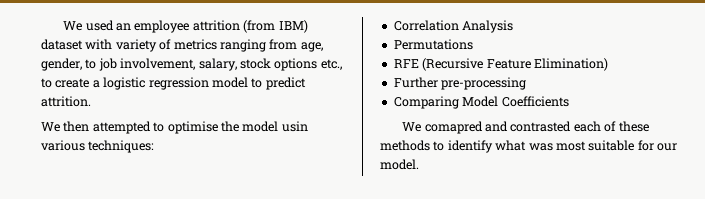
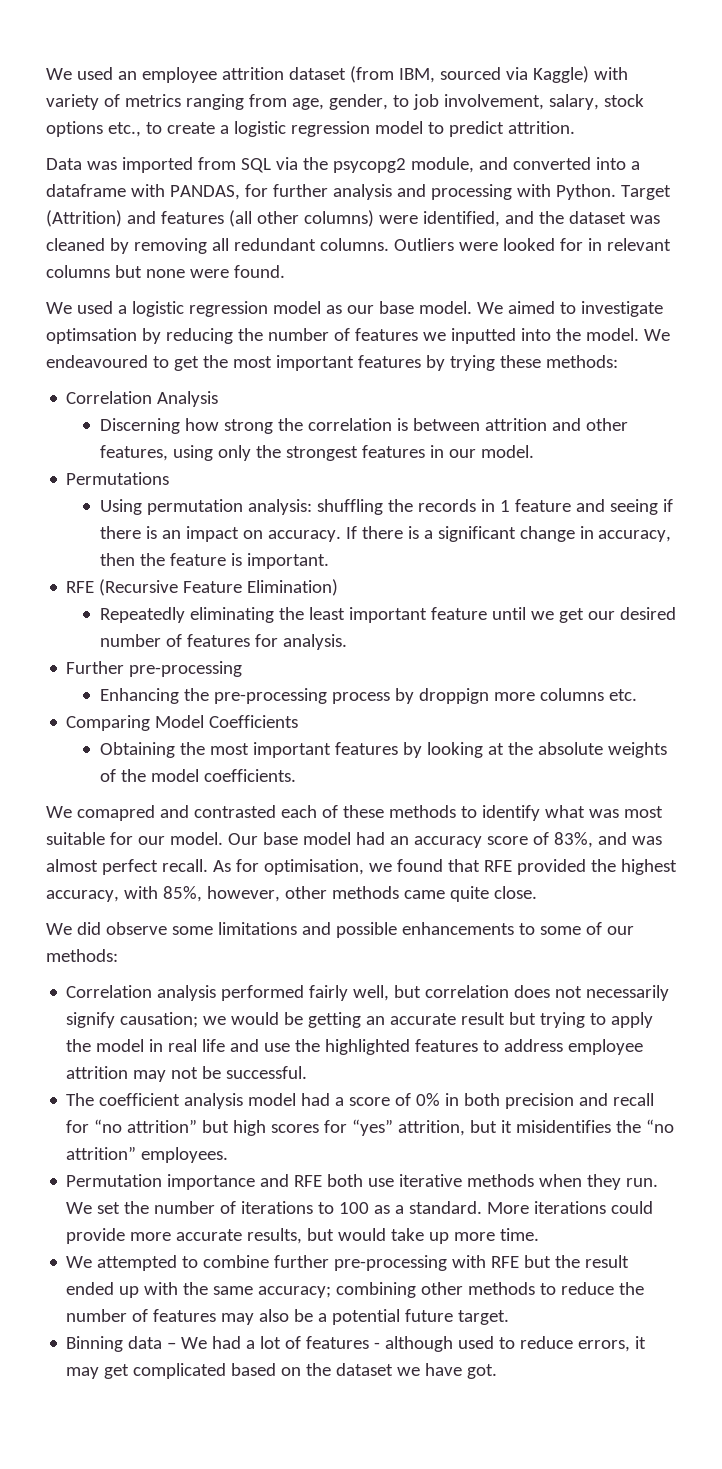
[243,20,308,33] [41,39,83,50] (from IBM) dataset -> [288,66,589,83] dataset (from IBM, sourced via Kaggle)
[41,121,308,134] [41,140,155,153] [393,20,514,33] [393,39,473,50] [393,58,608,71] [393,77,527,90] [393,96,569,109] We then attempted to optimise the model usin various techniques: // Correlation Analysis // Permutations // RFE (Recursive Feature Elimination) // Further pre-processing // Comparing Model Coefficients -> [46,157,640,173] [46,184,671,200] [46,210,660,227] [46,238,671,254] [46,265,285,278] [46,301,663,317] [46,328,670,344] [46,355,618,371] [66,391,219,407] [99,418,628,434] [99,445,534,461] [66,472,170,485] [99,499,673,515] [99,526,672,542] [99,553,329,569] [66,579,339,596] [99,607,676,623] [99,634,347,650] [66,661,243,677] [99,688,637,704] [66,715,299,731] [99,742,667,758] [99,769,296,782] Data was imported from SQL via the psycopg2 module, and converted into a dataframe with PANDAS, for further analysis and processing with Python. Target (Attrition) and features (all other columns) were identified, and the dataset was cleaned by removing all redundant columns. Outliers were looked for in relevant columns but none were found. // We used a logistic regression model as our base model. We aimed to investigate optimsation by reducing the number of features we inputted into the model. We endeavoured to get the most important features by trying these methods: // Correlation Analysis // Discerning how strong the correlation is between attrition and other features, using only the strongest features in our model. // Permutations // Using permutation analysis: shuffling the records in 1 feature and seeing if there is an impact on accuracy. If there is a significant change in accuracy, then the feature is important. // RFE (Recursive Feature Elimination) // Repeatedly eliminating the least important feature until we get our desired number of features for analysis. // Further pre-processing // Enhancing the pre-processing process by droppign more columns etc. // Comparing Model Coefficients // Obtaining the most important features by looking at the absolute weights of the model coefficients.
(419, 164) none -> [227,832,662,848] [46,859,677,875] [46,886,537,902] [46,922,634,938] [46,949,118,962] [66,985,670,1001] [66,1012,654,1028] [66,1039,644,1055] [66,1066,308,1082] [66,1093,655,1109] [66,1119,675,1136] [66,1146,229,1163] [66,1174,659,1190] [66,1201,654,1214] [66,1228,540,1244] [66,1255,630,1271] [66,1282,645,1298] [66,1309,510,1325] [66,1336,647,1352] [66,1363,498,1379] Our base model had an accuracy score of 83%, and was almost perfect recall. As for optimisation, we found that RFE provided the highest accuracy, with 85%, however, other methods came quite close. // We did observe some limitations and possible enhancements to some of our methods: // Correlation analysis performed fairly well, but correlation does not necessarily signify causation; we would be getting an accurate result but trying to apply the model in real life and use the highlighted features to address employee attrition may not be successful. // The coefficient analysis model had a score of 0% in both precision and recall for “no attrition” but high scores for “yes” attrition, but it misidentifies the “no attrition” employees. // Permutation importance and RFE both use iterative methods when they run. We set the number of iterations to 100 as a standard. More iterations could provide more accurate results, but would take up more time. // We attempted to combine further pre-processing with RFE but the result ended up with the same accuracy; combining other methods to reduce the number of features may also be a potential future target. // Binning data – We had a lot of features - although used to reduce errors, it may get complicated based on the dataset we have got.

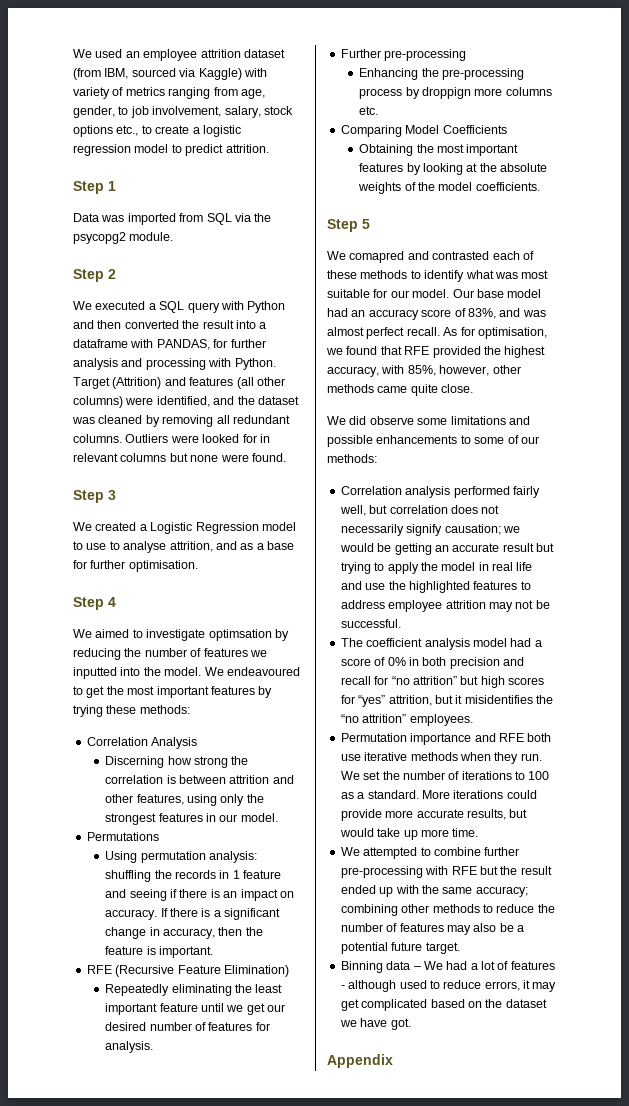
(575, 127) none -> [73,181,116,194] // Step 1
[410,157,591,173] module, and converted -> [129,232,174,241] [73,269,116,282] [73,301,286,313] [73,320,234,329] module. // Step 2 // We executed a SQL query with Python and then converted the result
[46,301,472,317] // We used a logistic regression model as our base model. -> [73,490,116,503] [73,522,296,534] [73,541,294,553] [73,560,198,572] [73,597,116,610] // Step 3 // We created a Logistic Regression model to use to analyse attrition, and as a base for further optimisation. // Step 4 //
(296, 775) none -> [327,219,370,232] // Step 5
(498, 1371) none -> [327,1054,393,1068] // Appendix

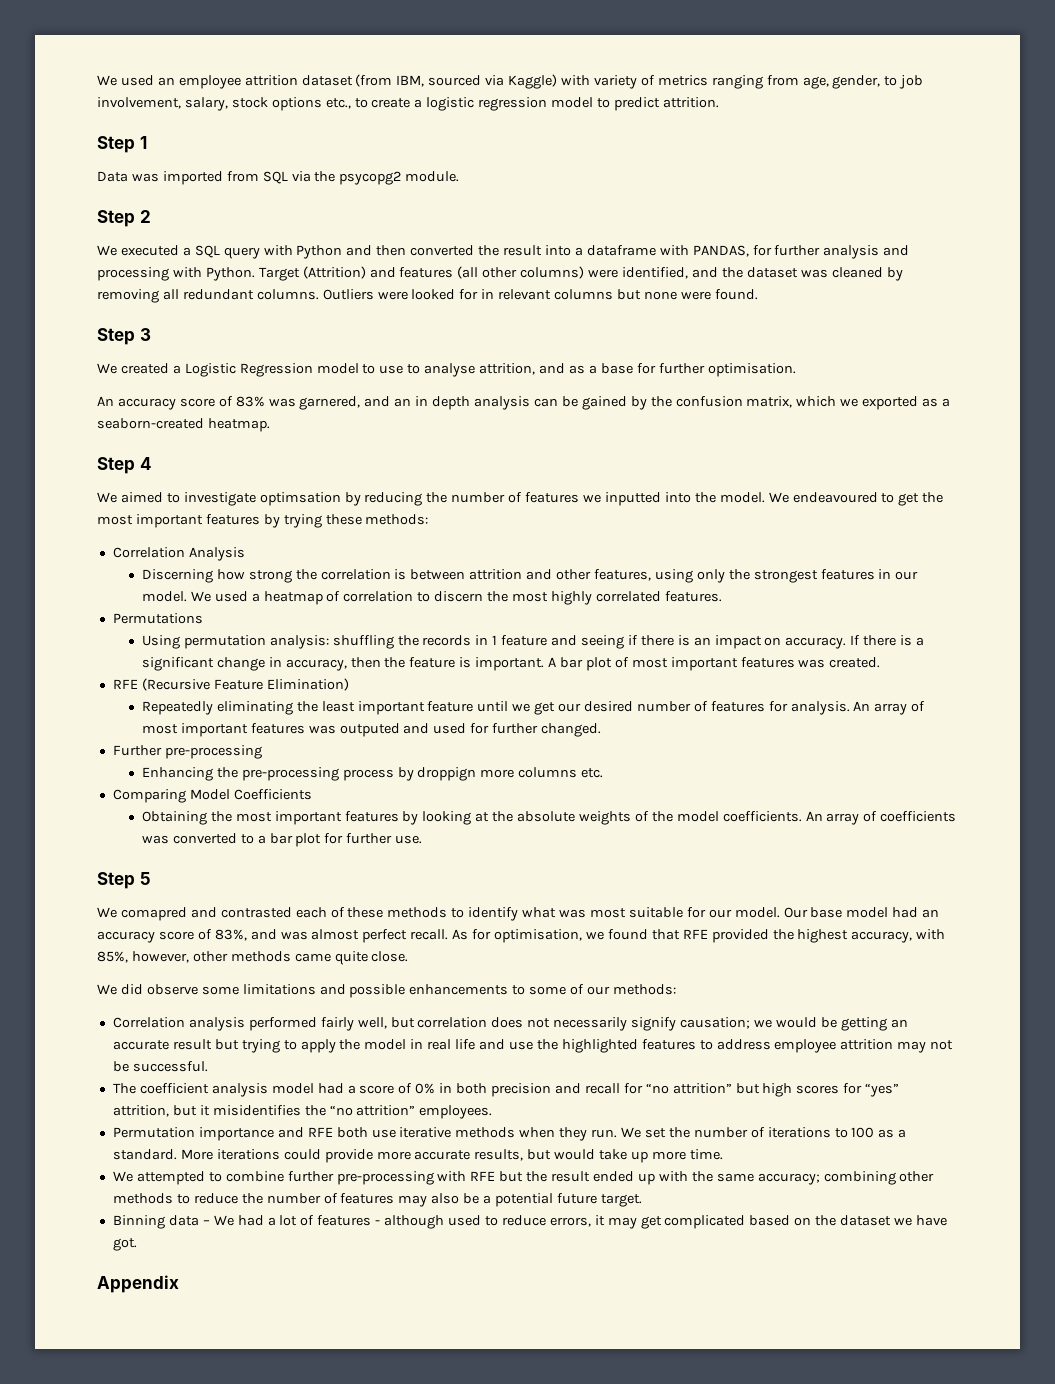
(198, 566) none -> [97,396,951,410] [97,418,270,432] // An accuracy score of 83% was garnered, and an in depth analysis can be gained by the confusion matrix, which we exported as a seaborn-created heatmap.
(278, 817) none -> [190,591,722,605] We used a heatmap of correlation to discern the most highly correlated features.
(214, 952) none -> [548,657,881,671] A bar plot of most important features was created.
(154, 1047) none -> [853,701,926,715] [141,723,602,737] An array of most important features was outputed and used for further changed.
(540, 186) none -> [805,811,957,825] [141,833,423,847] An array of coefficients was converted to a bar plot for further use.

